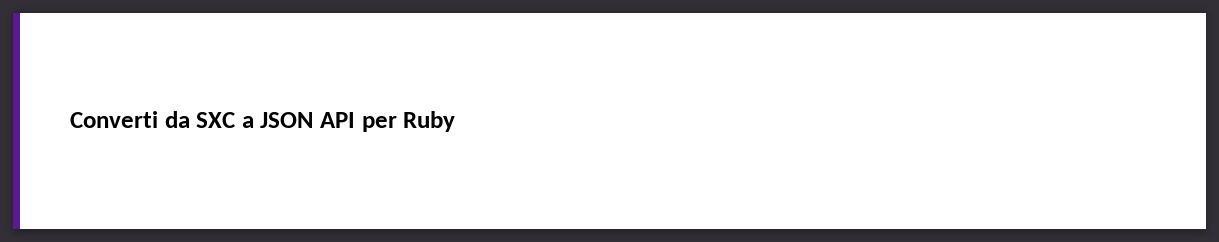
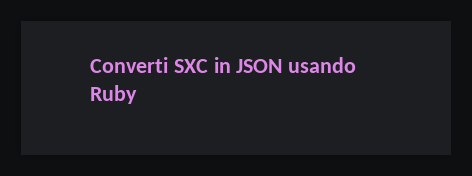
[164,111,397,132] da SXC a JSON API per -> [173,57,357,73] SXC in JSON usando

